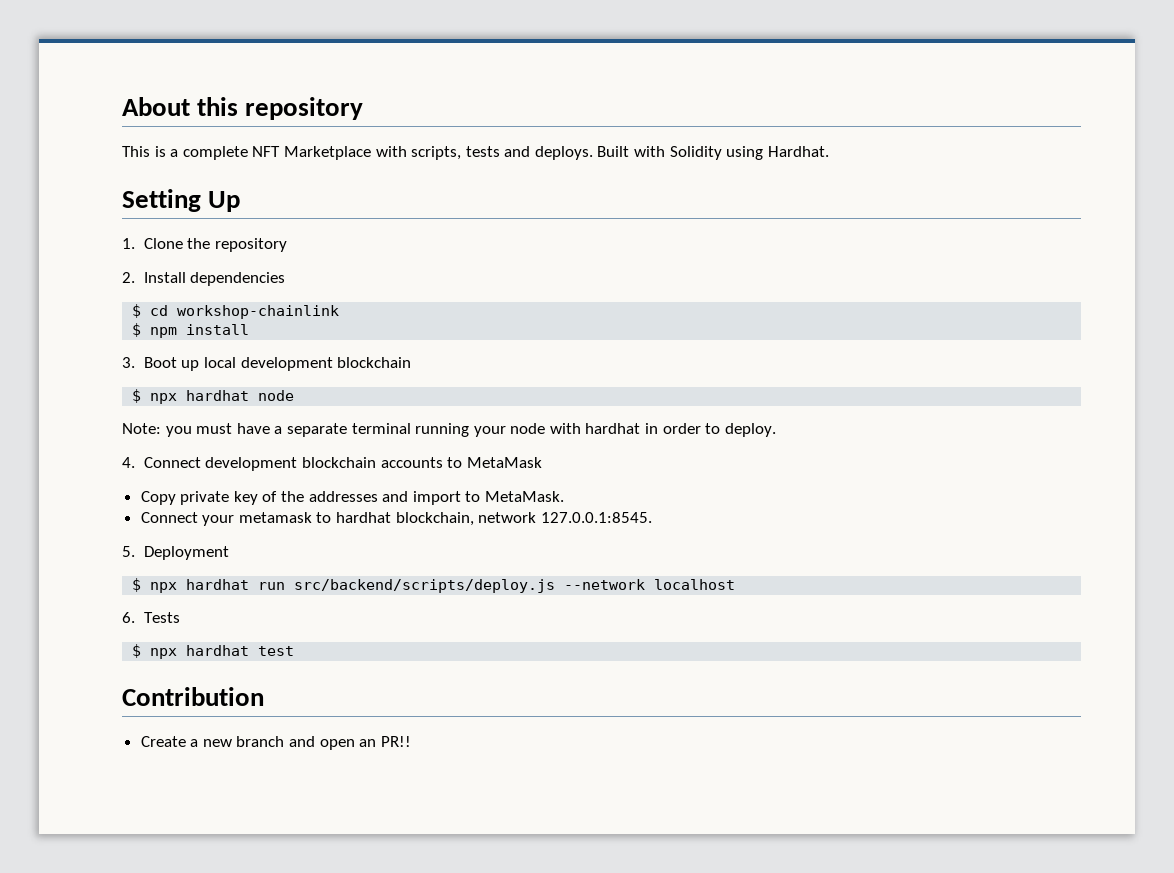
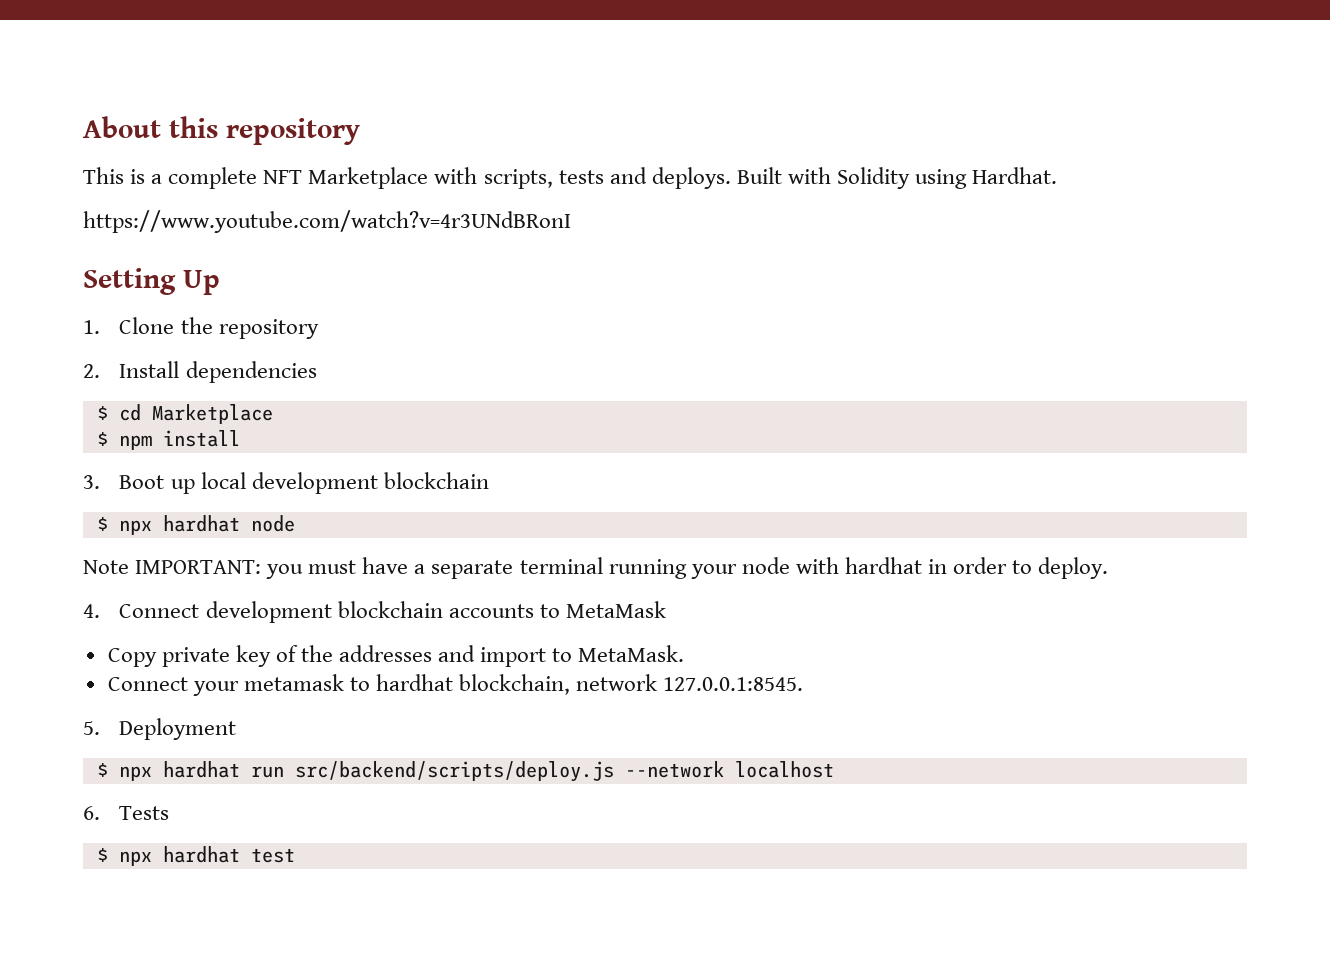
(829, 151) none -> [83,210,571,233] // https://www.youtube.com/watch?v=4r3UNdBRonI
[177,305,340,319] workshop-chainlink -> [151,404,273,424] Marketplace
[122,423,161,434] Note: -> [83,560,262,574] Note IMPORTANT:
[122,687,264,706] [140,736,411,750] // Contribution // Create a new branch and open an PR!! -> (295, 855) none

